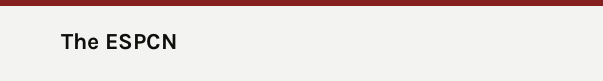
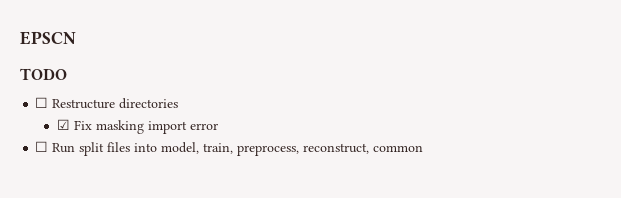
[61,33,178,50] The ESPCN -> [20,31,76,45] [20,68,67,80] [35,97,179,109] [56,119,218,134] [35,141,424,156] EPSCN // TODO // ☐ Restructure directories // ☑ Fix masking import error // ☐ Run split files into model, train, preprocess, reconstruct, common

